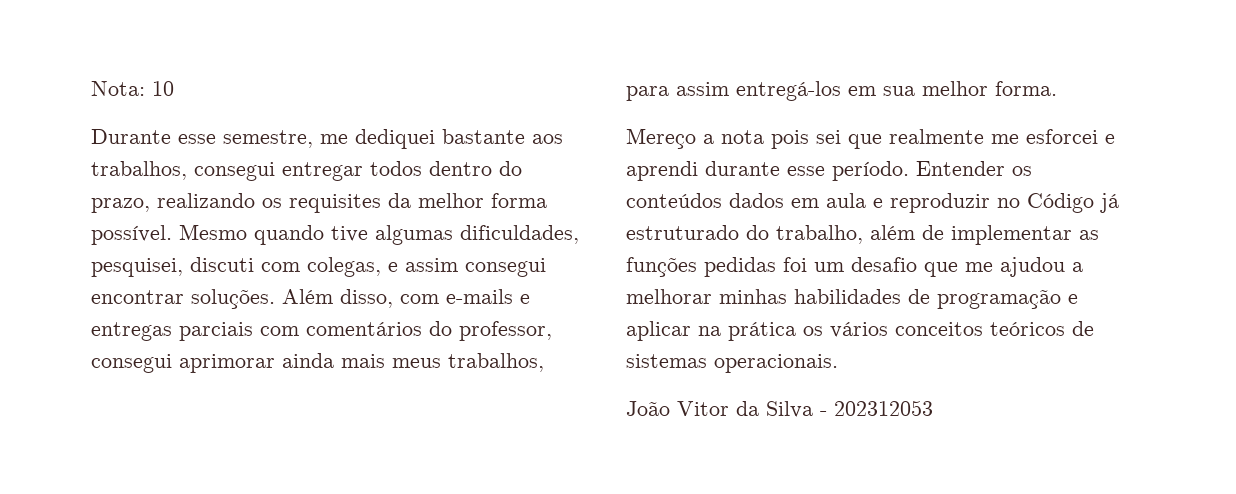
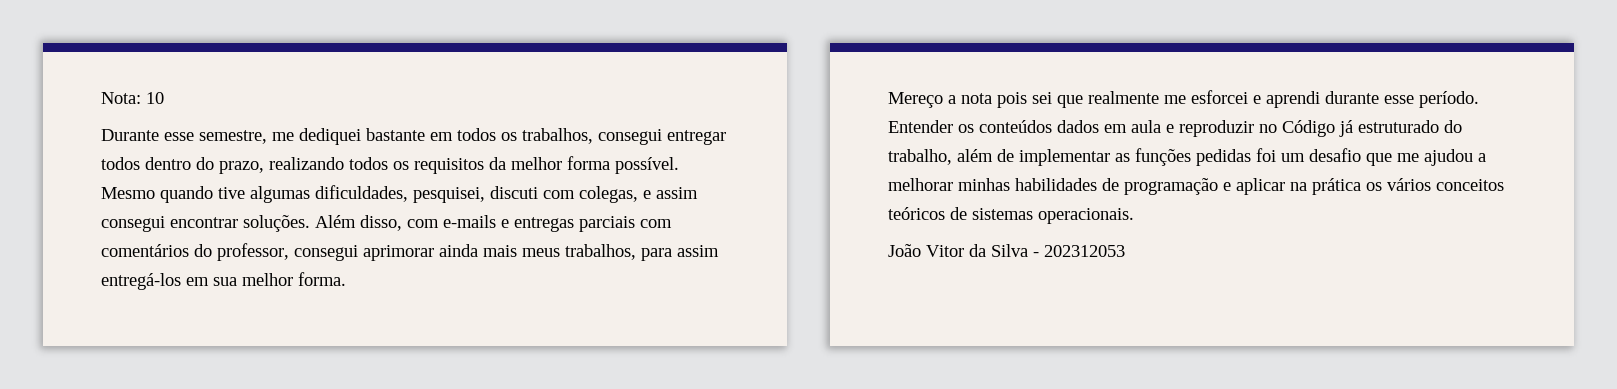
[532,134,563,144] aos -> [430,128,517,141] em todos os
[262,194,381,213] os requisites -> [349,157,484,174] todos os requisitos

